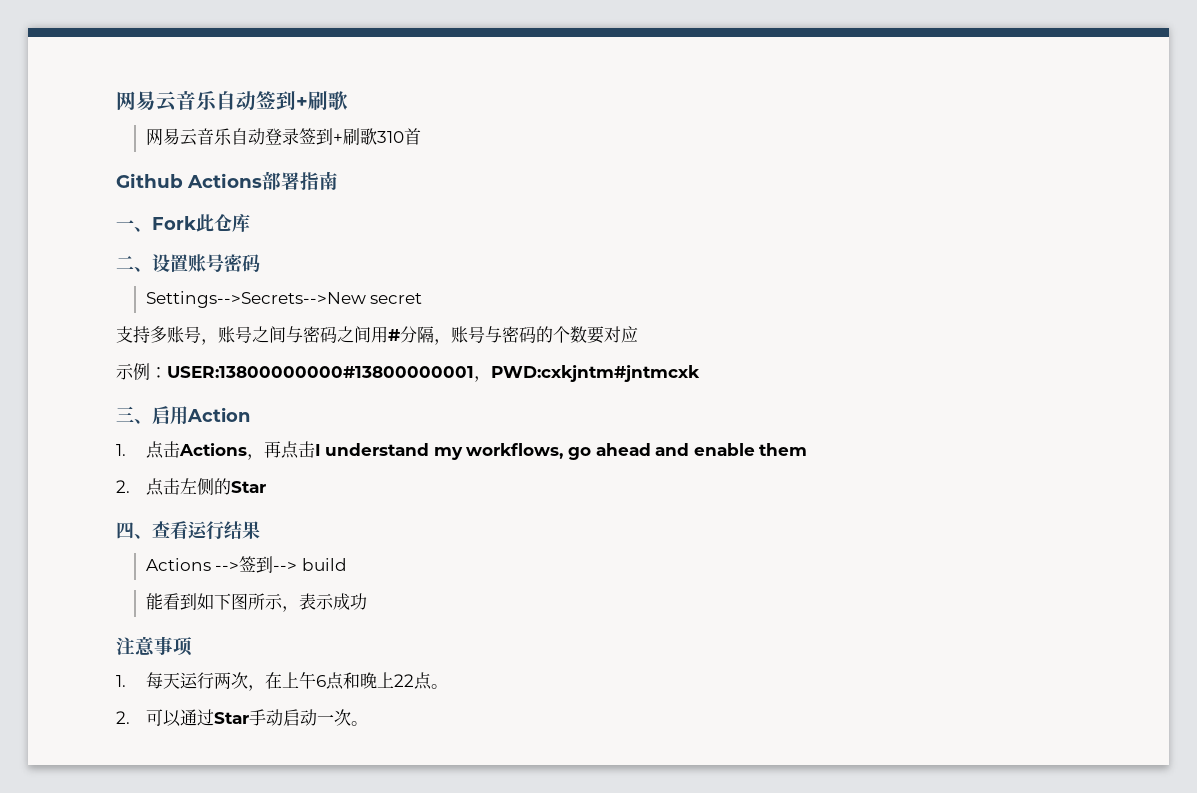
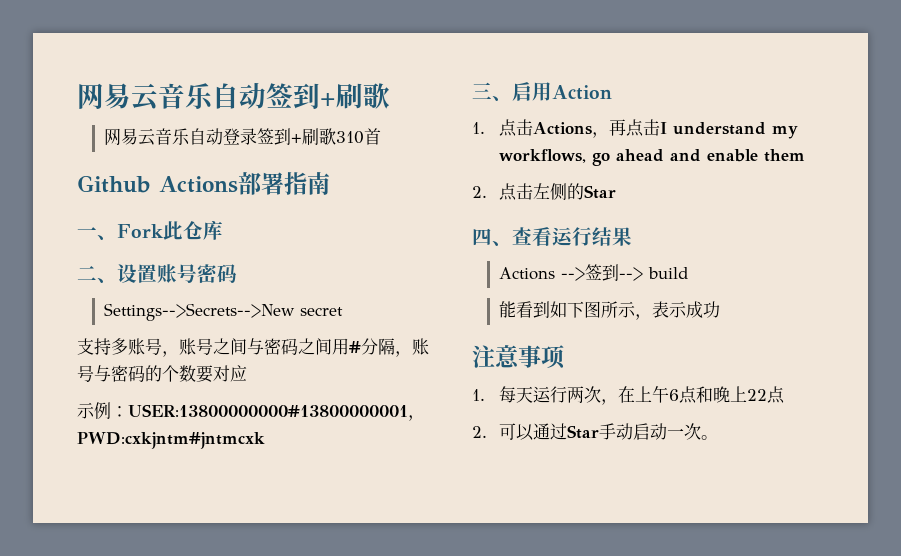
[430,684,448,689] 。 -> (786, 395) none

